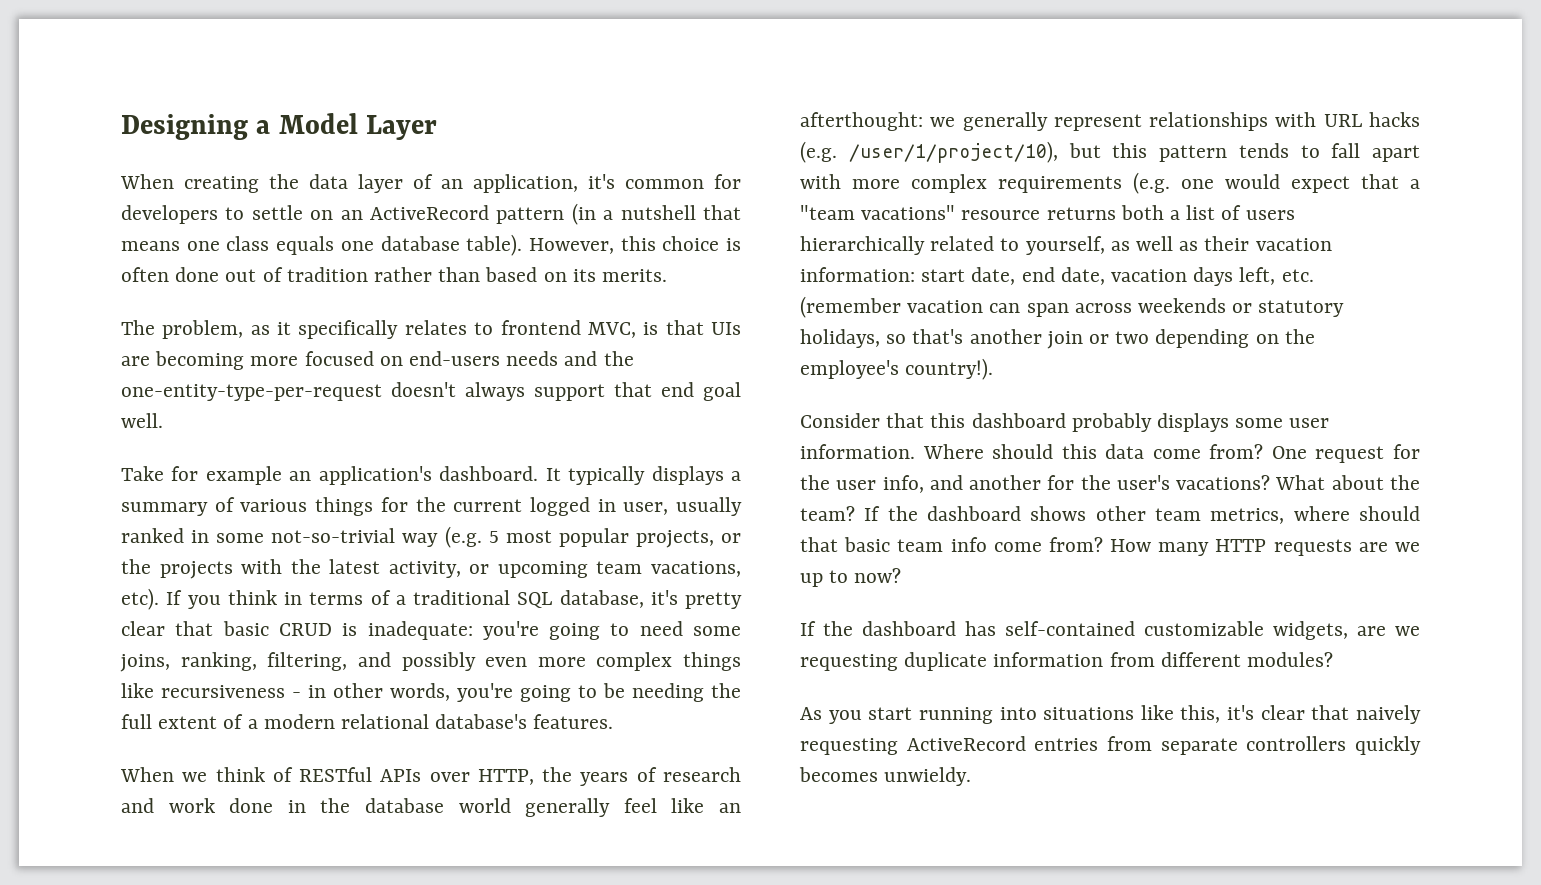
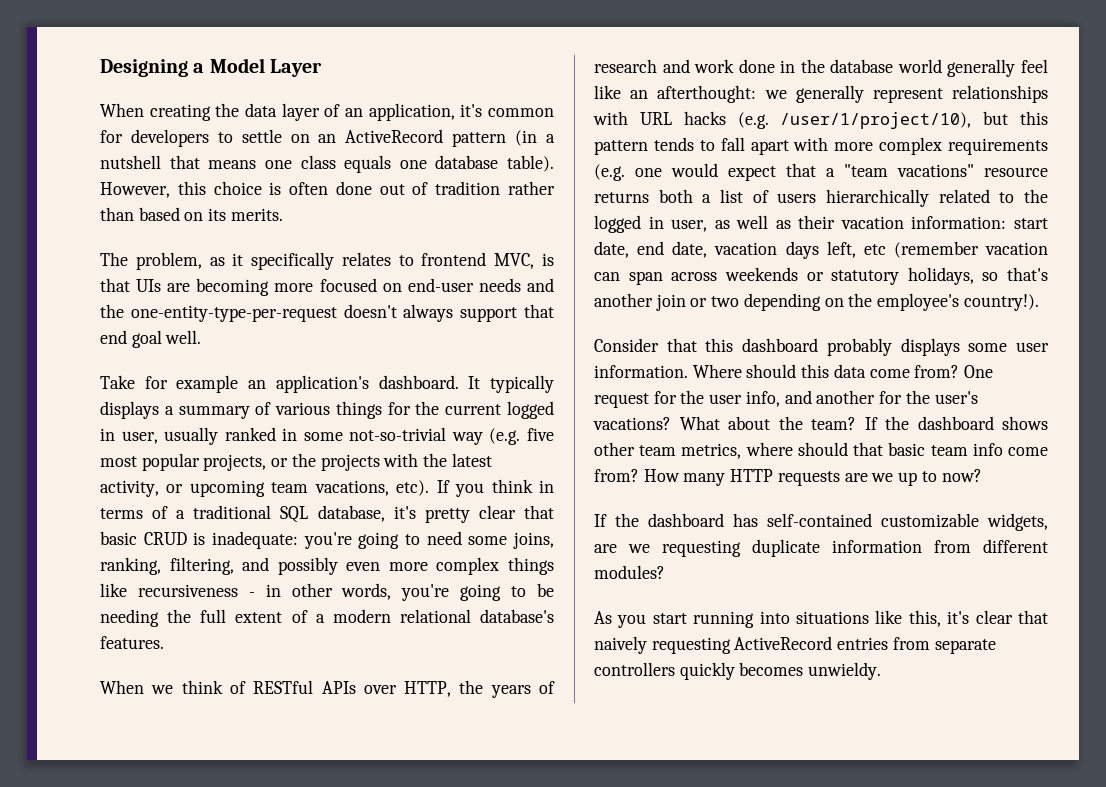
[409,351,501,366] end-users -> [407,278,474,292] end-user
[488,531,499,543] 5 -> [527,428,554,441] five
[1025,236,1105,255] yourself, -> [1024,189,1048,203] [594,215,708,233] the logged in user,
[1281,269,1314,282] etc. -> [863,244,886,255] etc

